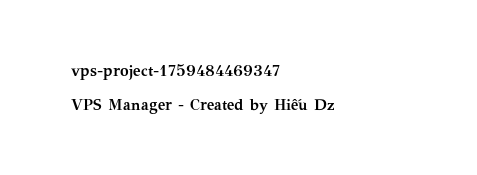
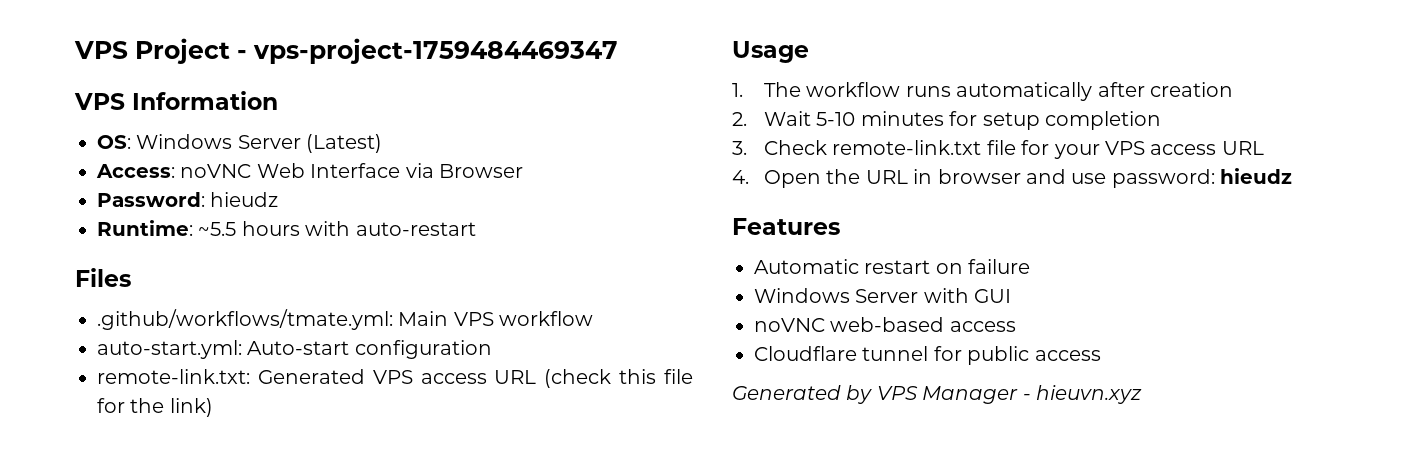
(71, 72) none -> [74,38,247,64] VPS Project -
[108,98,335,114] Manager - Created by Hiếu Dz -> [132,91,278,110] [97,134,383,153] [96,163,523,178] [97,192,279,207] [97,220,476,236] [75,268,131,287] [97,309,594,330] [97,340,492,359] [97,369,694,388] [97,398,213,417] [732,41,809,63] [732,82,1234,101] [732,111,1162,130] [732,140,1264,159] [732,168,1293,188] [732,218,840,235] [754,259,1031,274] [754,288,1012,303] [754,317,1016,332] [754,346,1101,365] [732,385,1142,404] Information // OS: Windows Server (Latest) // Access: noVNC Web Interface via Browser // Password: hieudz // Runtime: ~5.5 hours with auto-restart // Files // .github/workflows/tmate.yml: Main VPS workflow // auto-start.yml: Auto-start configuration // remote-link.txt: Generated VPS access URL (check this file for the link) // Usage // 1. The workflow runs automatically after creation // 2. Wait 5-10 minutes for setup completion // 3. Check remote-link.txt file for your VPS access URL // 4. Open the URL in browser and use password: hieudz // Features // Automatic restart on failure // Windows Server with GUI // noVNC web-based access // Cloudflare tunnel for public access // Generated by VPS Manager - hieuvn.xyz

